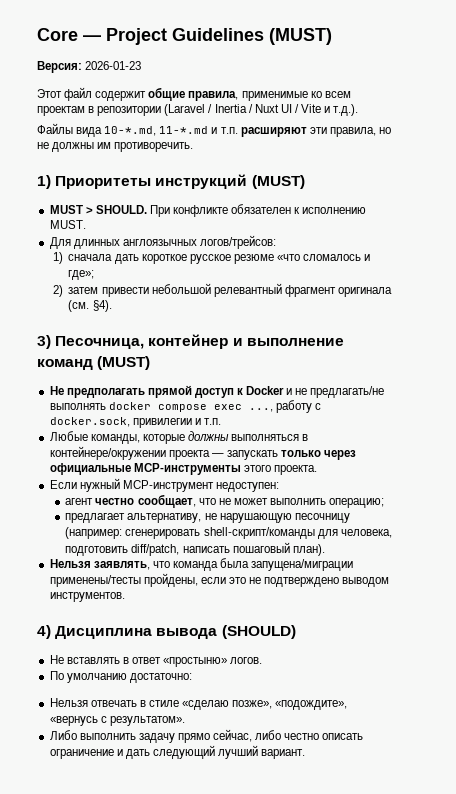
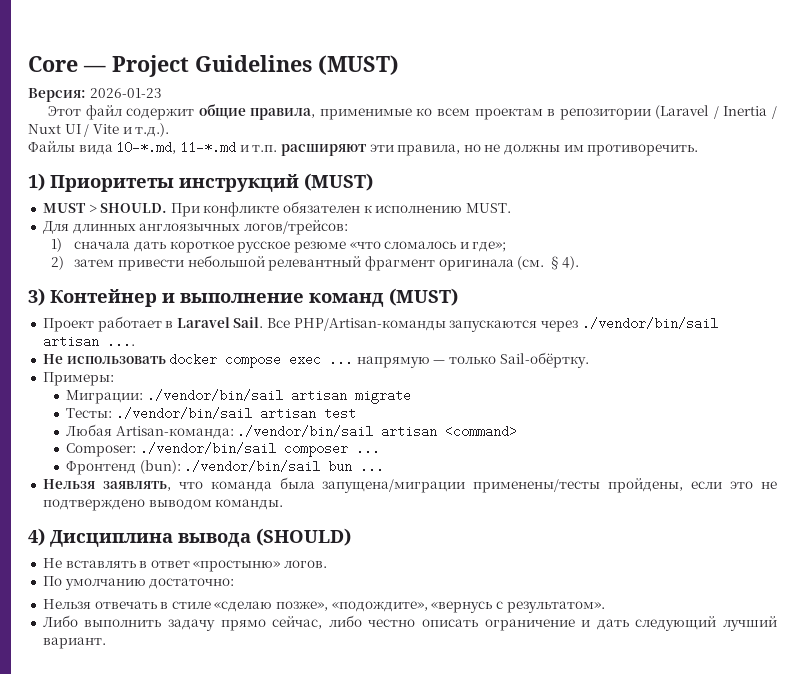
[55,334,229,349] Песочница, контейнер -> [50,289,157,307] Контейнер
[49,385,385,398] [49,400,321,413] [49,417,221,428] [49,431,309,444] [49,446,357,460] [49,463,317,475] [49,478,279,492] [65,494,385,508] [65,513,350,523] [65,527,392,539] [65,542,325,556] Не предполагать прямой доступ к Docker и не предлагать/не выполнять docker compose exec ..., работу с docker.sock, привилегии и т.п. // Любые команды, которые должны выполняться в контейнере/окружении проекта — запускать только через официальные MCP‑инструменты этого проекта. // Если нужный MCP‑инструмент недоступен: // агент честно сообщает, что не может выполнить операцию; // предлагает альтернативу, не нарушающую песочницу (например: сгенерировать shell‑скрипт/команды для человека, подготовить diff/patch, написать пошаговый план). -> [42,316,718,332] [42,335,135,348] [42,352,589,368] [42,372,114,386] [66,389,411,404] [66,407,356,420] [66,424,518,439] [66,442,380,457] [66,460,385,475] Проект работает в Laravel Sail. Все PHP/Artisan‑команды запускаются через ./vendor/bin/sail artisan .... // Не использовать docker compose exec ... напрямую — только Sail‑обёртку. // Примеры: // Миграции: ./vendor/bin/sail artisan migrate // Тесты: ./vendor/bin/sail artisan test // Любая Artisan‑команда: ./vendor/bin/sail artisan <command> // Composer: ./vendor/bin/sail composer ... // Фронтенд (bun): ./vendor/bin/sail bun ...
[49,592,125,602] инструментов. -> [215,499,284,510] команды.

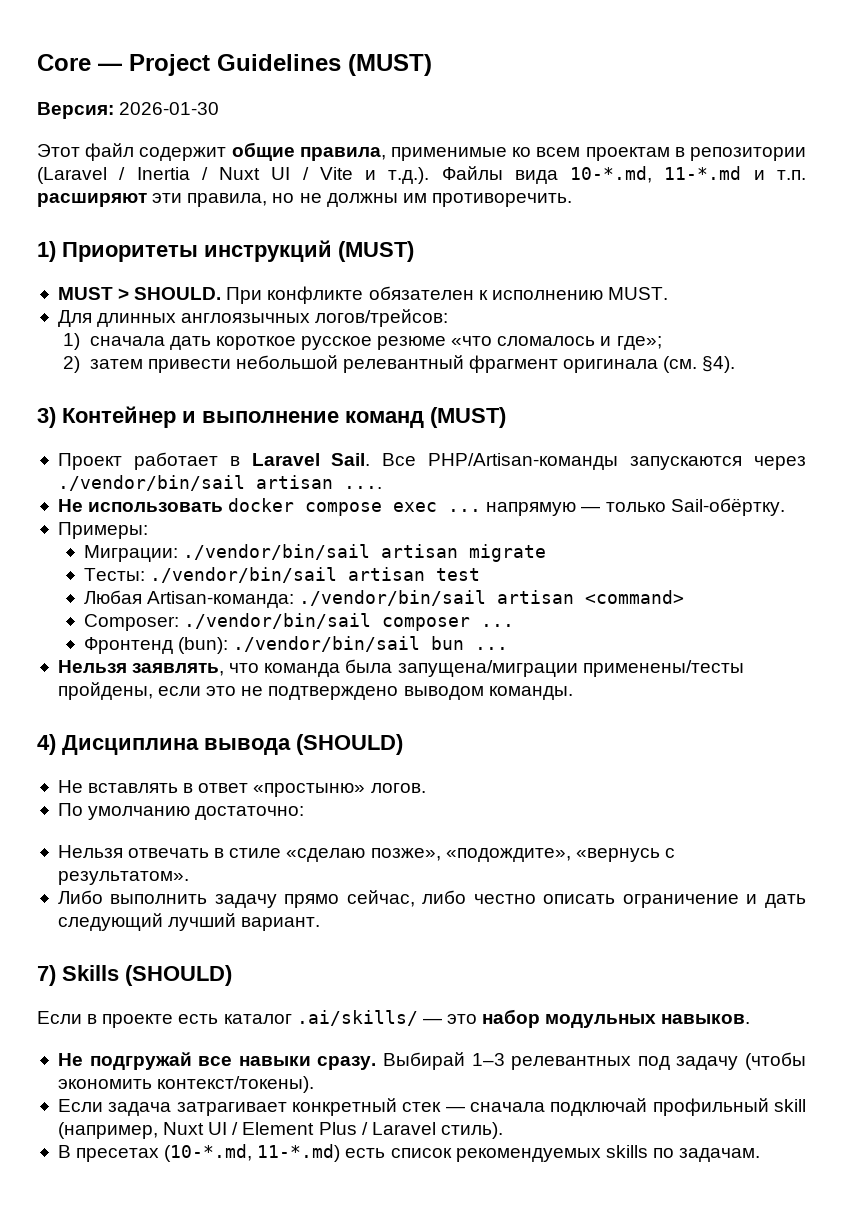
[89,88,162,98] 2026‑01‑23 -> [119,102,220,115] 2026‑01‑30
(170, 130) // -> (430, 175) none
(106, 643) none -> [37,965,232,986] [37,1009,751,1028] [57,1052,807,1070] [57,1076,315,1093] [57,1098,806,1116] [57,1122,503,1139] [57,1144,761,1162] // 7) Skills (SHOULD) // Если в проекте есть каталог .ai/skills/ — это набор модульных навыков. // Не подгружай все навыки сразу. Выбирай 1–3 релевантных под задачу (чтобы экономить контекст/токены). // Если задача затрагивает конкретный стек — сначала подключай профильный skill (например, Nuxt UI / Element Plus / Laravel стиль). // В пресетах (10-*.md, 11-*.md) есть список рекомендуемых skills по задачам.

